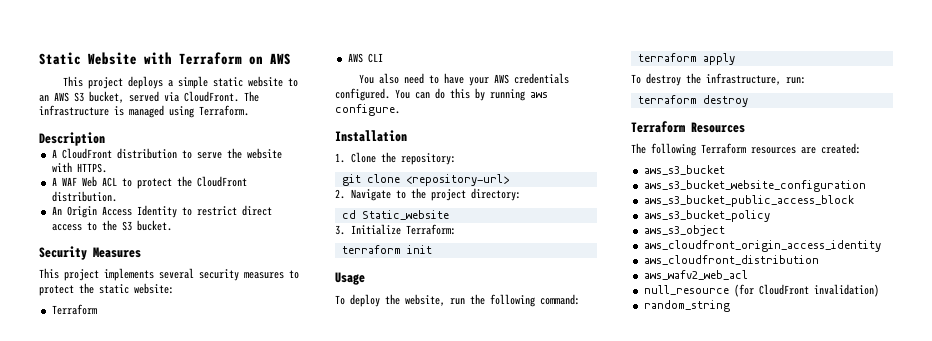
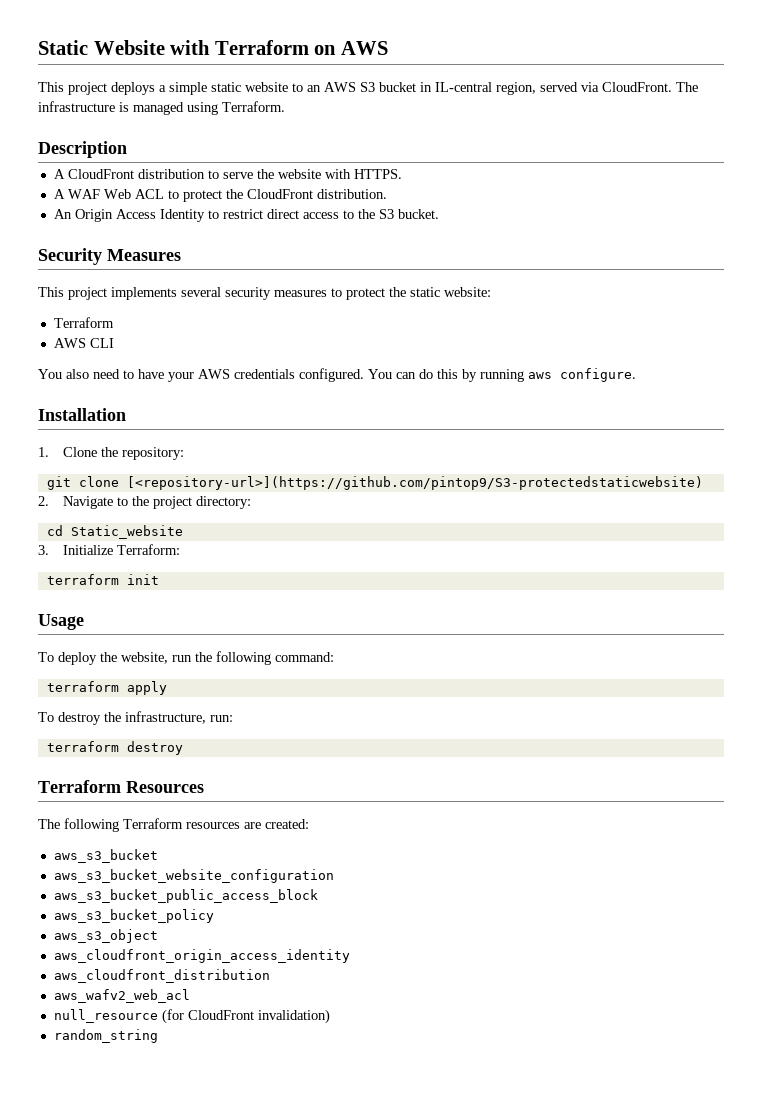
[89,91,124,103] bucket, -> [379,82,536,95] bucket in IL-central region,
[405,174,509,186] <repository-url> -> [126,476,703,490] [<repository-url>](https://github.com/pintop9/S3-protectedstaticwebsite)

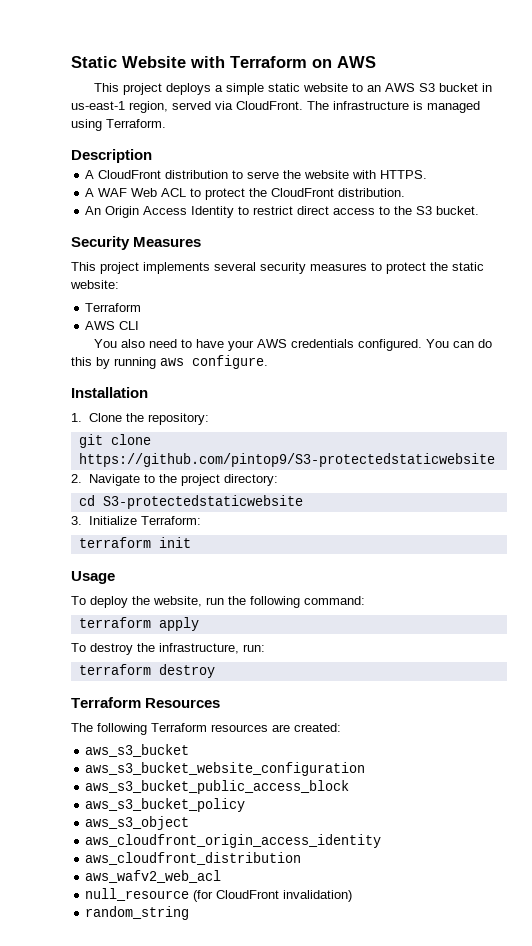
[435,82,492,92] IL-central -> [71,101,125,110] us-east-1
[126,476,703,490] [<repository-url>](https://github.com/pintop9/S3-protectedstaticwebsite) -> [78,453,495,467] https://github.com/pintop9/S3-protectedstaticwebsite
[70,525,183,539] Static_website -> [102,495,303,509] S3-protectedstaticwebsite

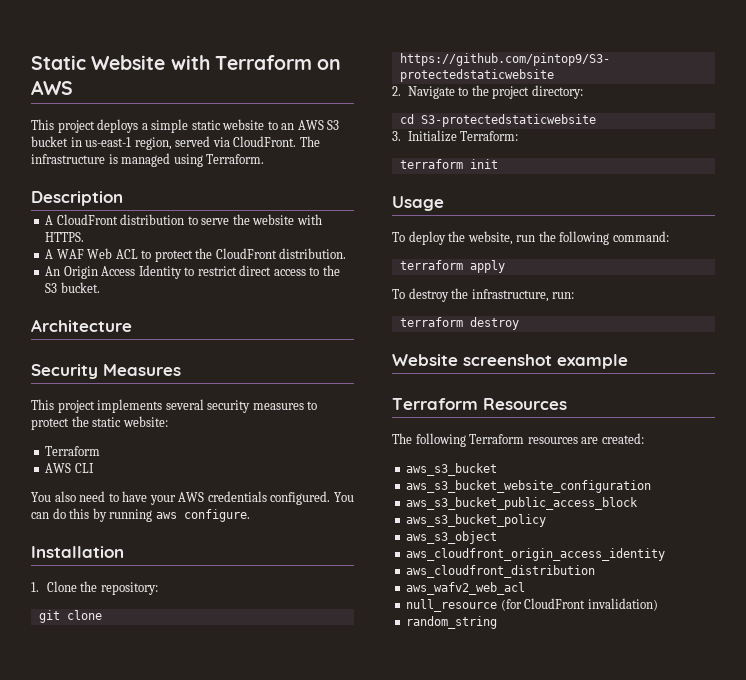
(480, 210) none -> [31,319,132,332] // Architecture
(215, 671) none -> [392,354,628,369] // Website screenshot example

